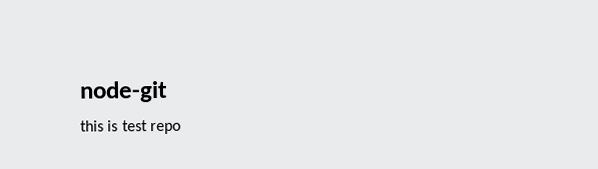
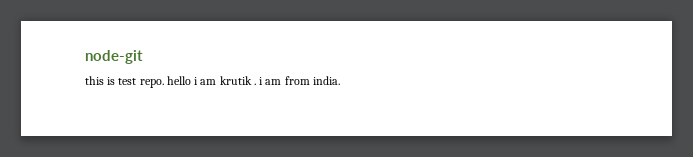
[149,122,181,135] repo -> [139,76,340,88] repo. hello i am krutik . i am from india.

